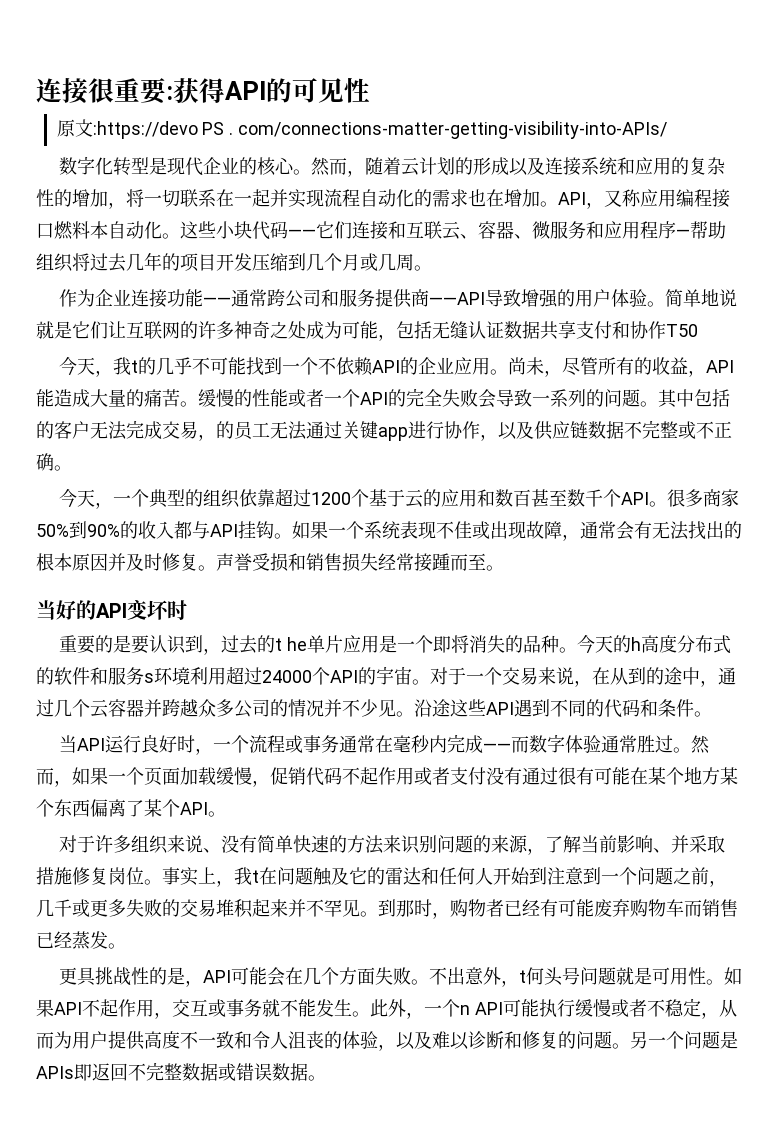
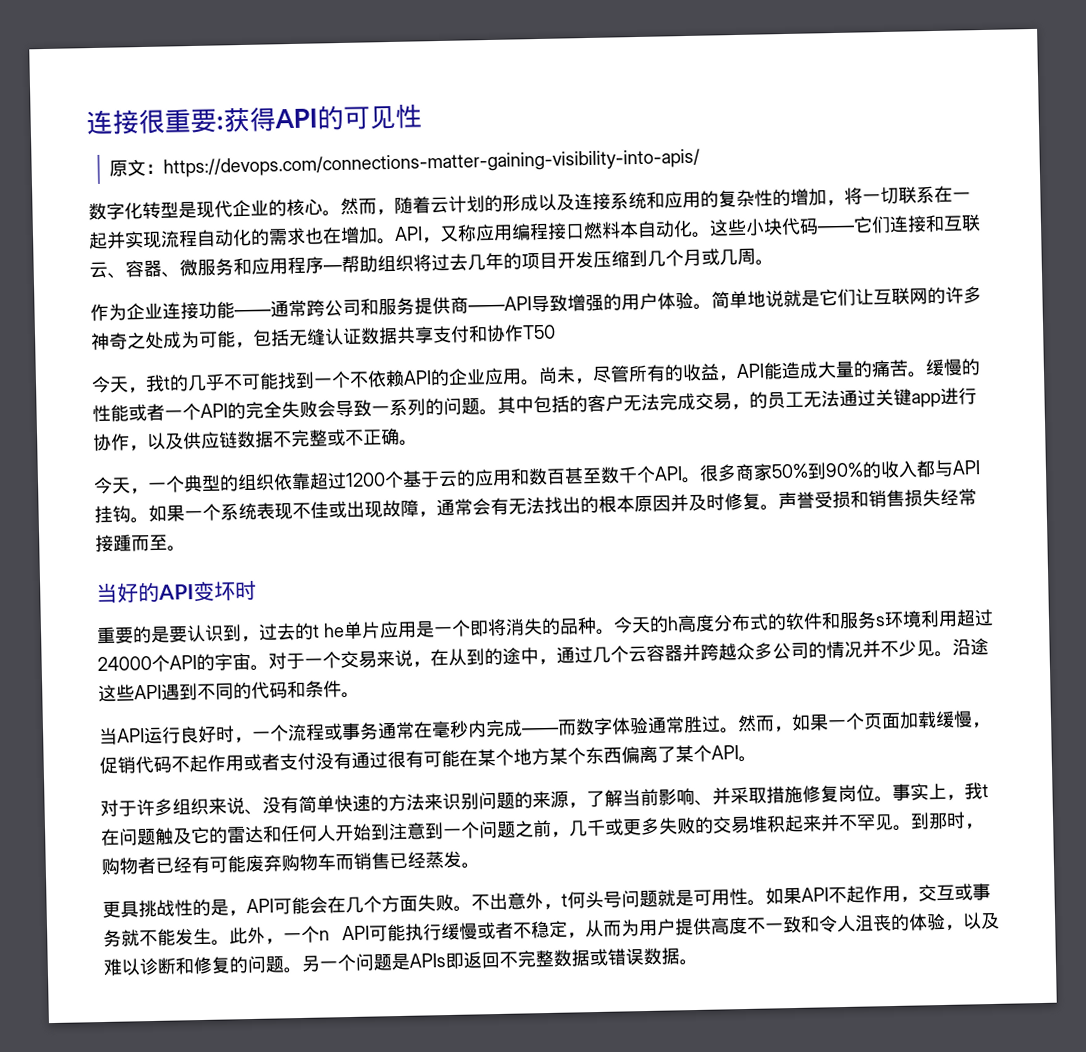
[92,121,668,139] :https://devo PS . com/connections-matter-getting-visibility-into-APIs/ -> [145,148,701,178] ：https://devops.com/connections-matter-gaining-visibility-into-apis/

